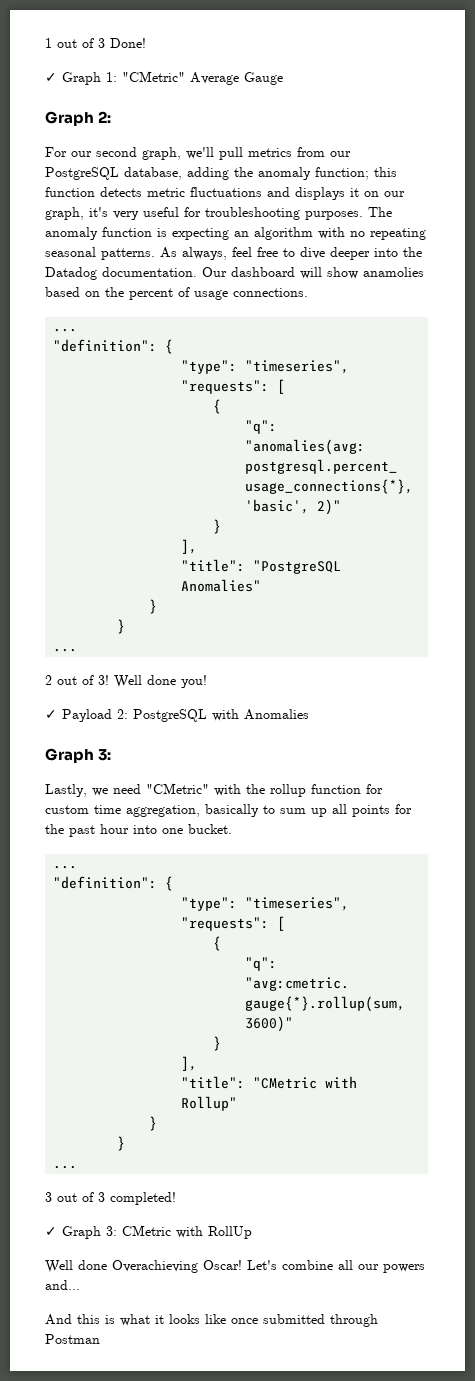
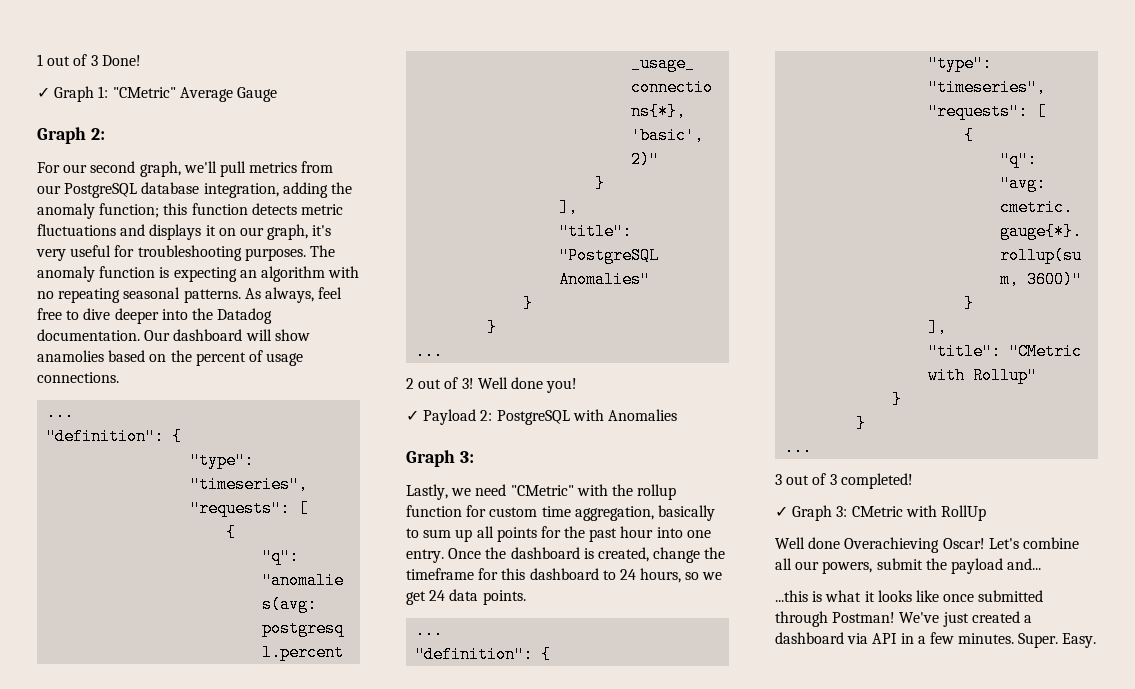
[124,167,182,180] database, -> [141,182,279,198] database integration,
[188,824,232,834] bucket. -> [406,547,726,563] [406,568,723,583] [406,589,526,605] entry. Once the dashboard is created, change the timeframe for this dashboard to 24 hours, so we get 24 data points.
[383,1264,425,1273] powers -> [822,558,1003,574] powers, submit the payload
[45,1314,100,1325] And this -> [775,590,808,602] ...this
[45,1334,100,1344] Postman -> [832,611,1032,627] [775,632,1097,648] Postman! We've just created a dashboard via API in a few minutes. Super. Easy.

